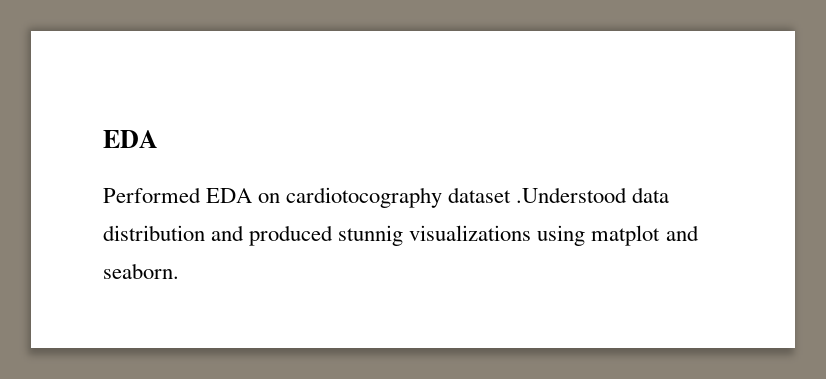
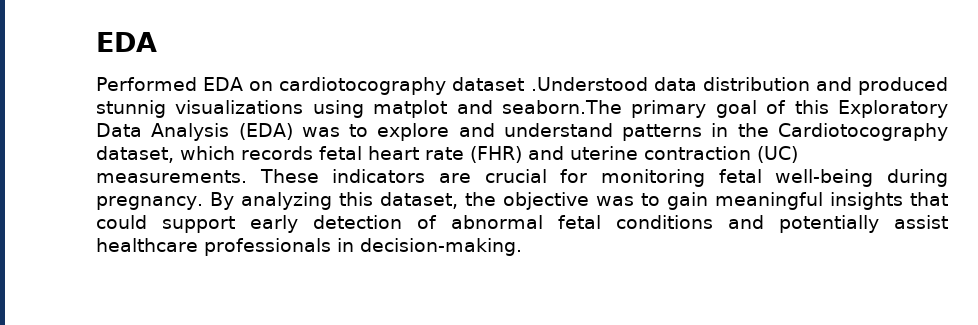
[103,263,179,279] seaborn. -> [501,100,948,118] [96,123,948,141] [96,146,798,163] [96,169,948,187] [96,192,948,210] [96,215,948,233] [96,238,522,256] seaborn.The primary goal of this Exploratory Data Analysis (EDA) was to explore and understand patterns in the Cardiotocography dataset, which records fetal heart rate (FHR) and uterine contraction (UC) measurements. These indicators are crucial for monitoring fetal well-being during pregnancy. By analyzing this dataset, the objective was to gain meaningful insights that could support early detection of abnormal fetal conditions and potentially assist healthcare professionals in decision-making.

